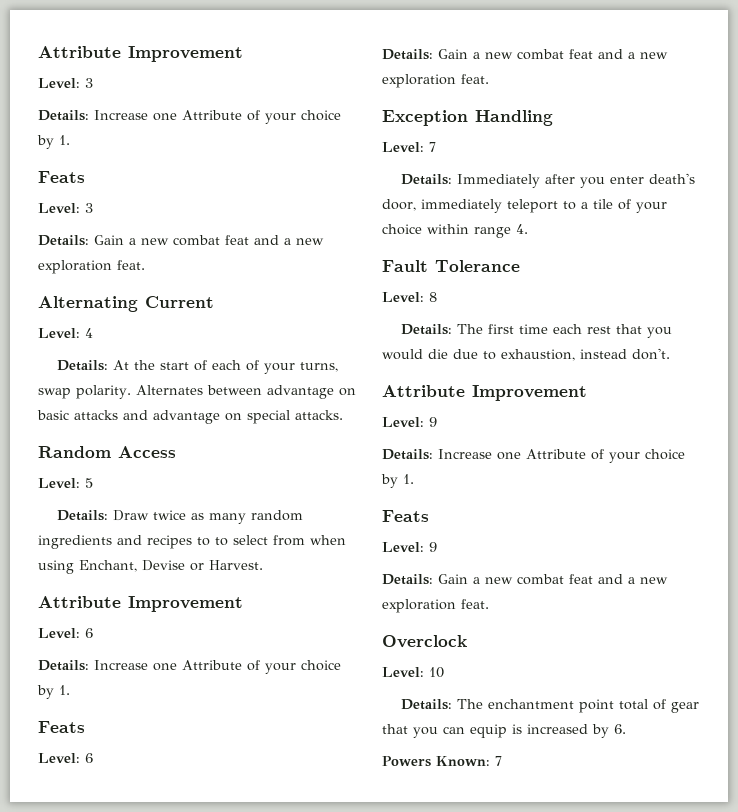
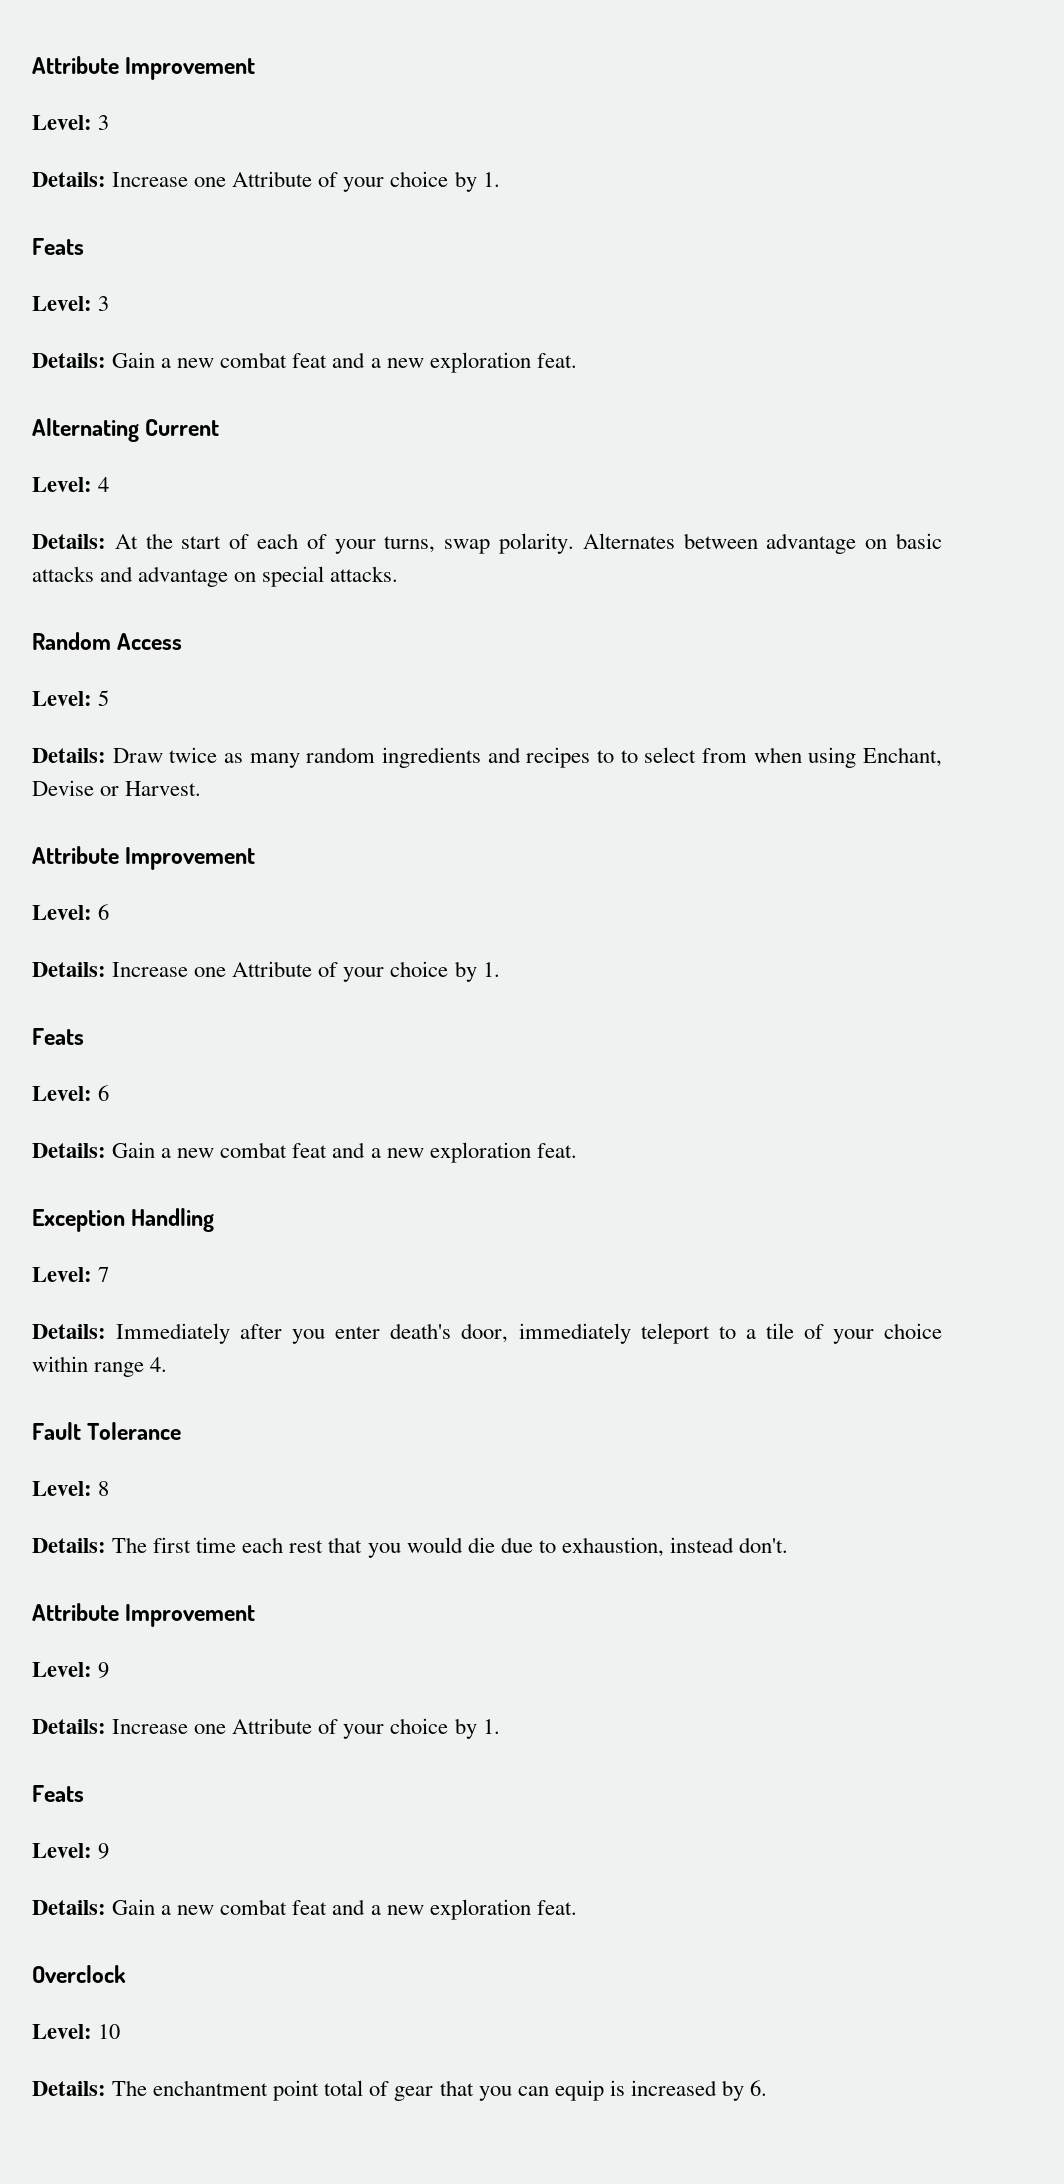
[382,756,502,767] // Powers Known: 7 -> (768, 2088) none

